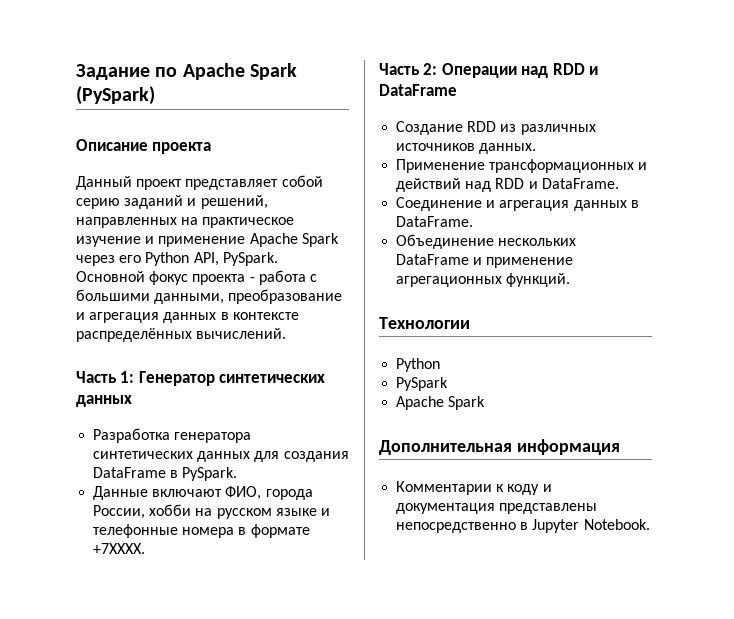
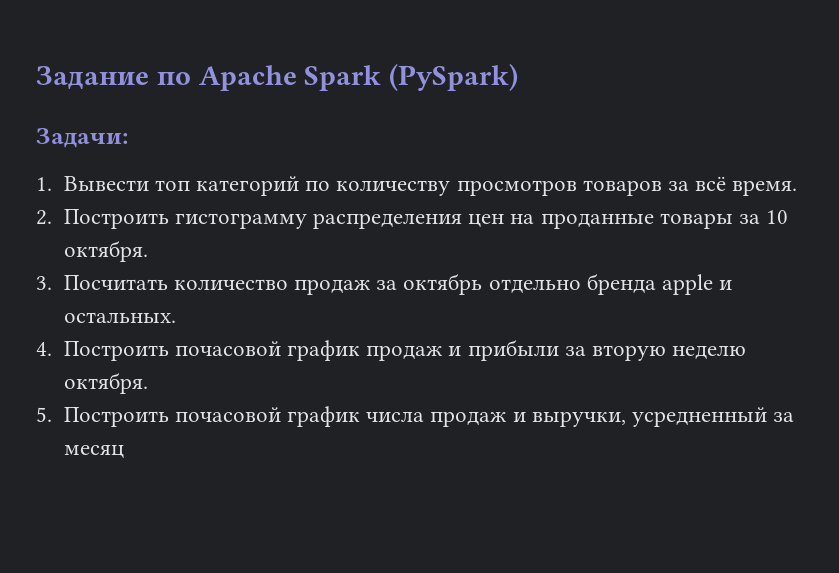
[76,139,212,154] [76,175,323,190] [76,195,268,209] [76,217,295,228] [76,233,339,247] [76,252,278,266] [76,270,317,285] [76,289,343,304] [76,312,299,323] [76,328,287,342] [76,371,326,386] [76,395,132,407] [93,428,252,443] [93,451,349,462] [93,467,238,481] [93,486,313,500] [93,504,330,519] [93,524,310,538] [93,543,146,554] [379,63,599,78] [379,84,457,96] [396,121,596,135] [396,143,537,154] [396,159,648,173] [396,178,619,192] [396,197,639,211] [396,216,474,227] [396,234,577,249] [396,254,574,268] [396,273,571,287] [379,317,470,329] [396,358,441,372] [396,377,449,391] [396,396,486,410] [379,439,620,455] [396,481,552,495] [396,503,598,514] [396,519,650,533] Описание проекта // Данный проект представляет собой серию заданий и решений, направленных на практическое изучение и применение Apache Spark через его Python API, PySpark. Основной фокус проекта - работа с большими данными, преобразование и агрегация данных в контексте распределённых вычислений. // Часть 1: Генератор синтетических данных // Разработка генератора синтетических данных для создания DataFrame в PySpark. // Данные включают ФИО, города России, хобби на русском языке и телефонные номера в формате +7XXXX. // Часть 2: Операции над RDD и DataFrame // Создание RDD из различных источников данных. // Применение трансформационных и действий над RDD и DataFrame. // Соединение и агрегация данных в DataFrame. // Объединение нескольких DataFrame и применение агрегационных функций. // Технологии // Python // PySpark // Apache Spark // Дополнительная информация // Комментарии к коду и документация представлены непосредственно в Jupyter Notebook. -> [36,128,128,148] [36,176,798,196] [36,209,789,229] [63,240,148,262] [36,273,733,295] [63,312,176,323] [36,339,747,361] [63,372,148,394] [36,406,795,427] [63,445,124,459] Задачи: // 1. Вывести топ категорий по количеству просмотров товаров за всё время. // 2. Построить гистограмму распределения цен на проданные товары за 10 октября. // 3. Посчитать количество продаж за октябрь отдельно бренда apple и остальных. // 4. Построить почасовой график продаж и прибыли за вторую неделю октября. // 5. Построить почасовой график числа продаж и выручки, усредненный за месяц

